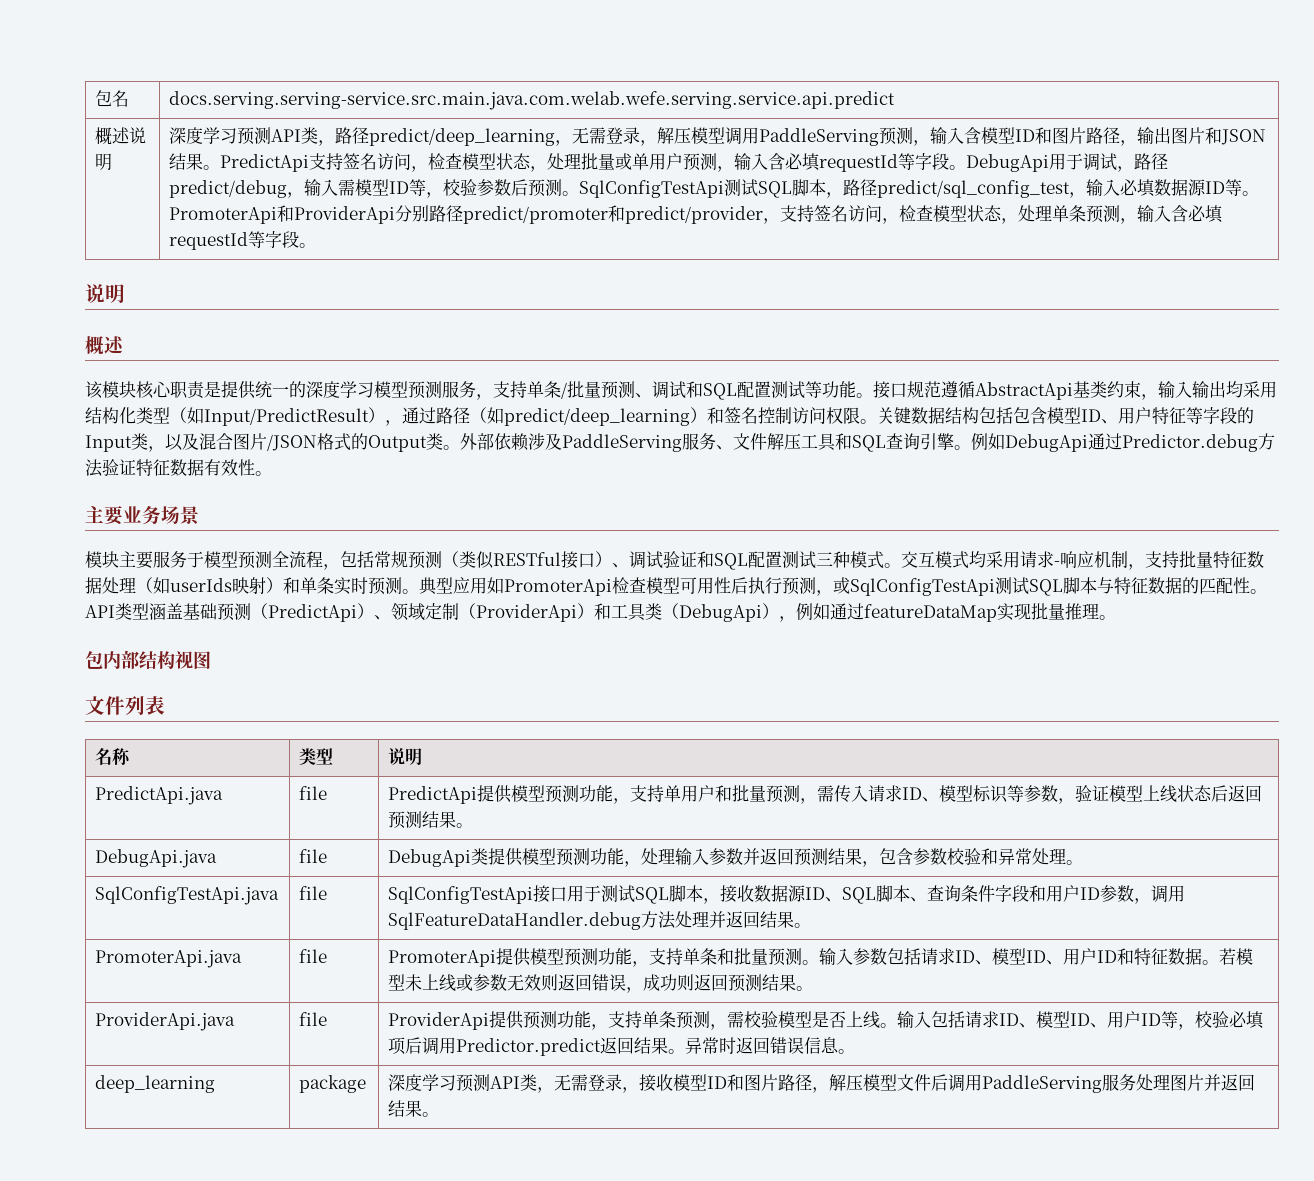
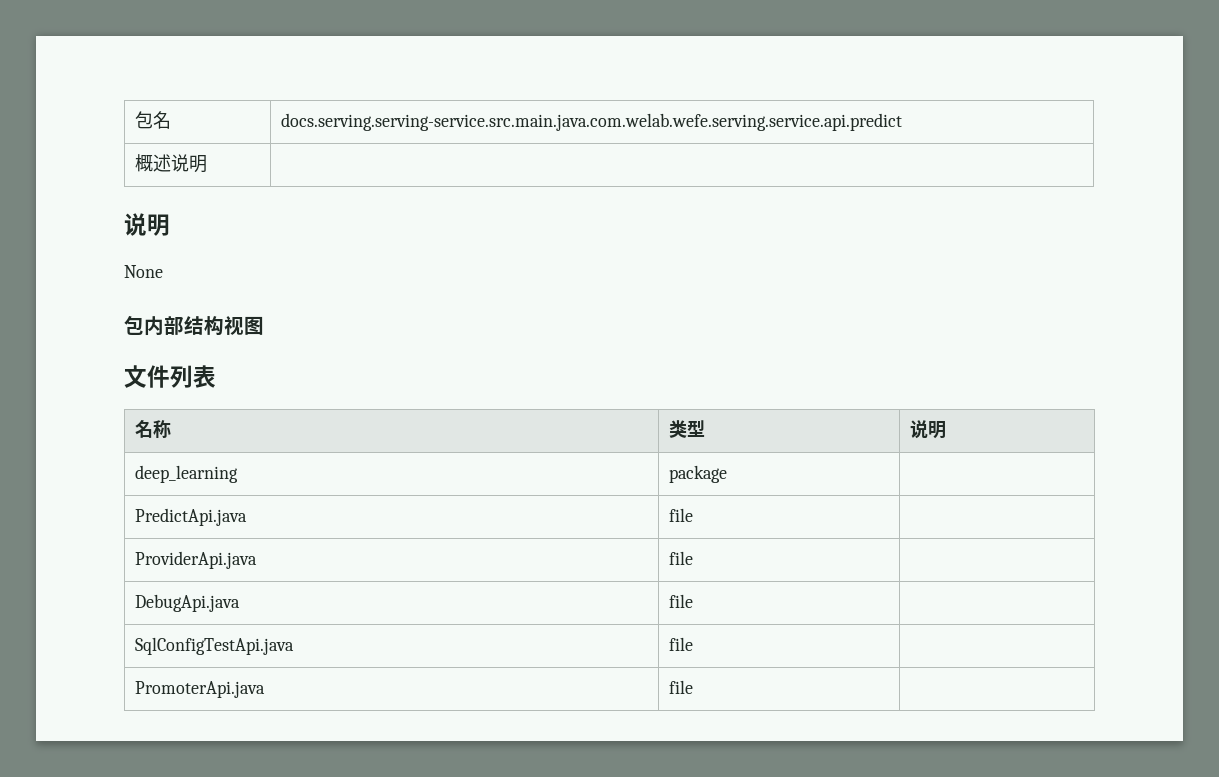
[169,127,1267,146] [169,153,1169,172] [169,179,1260,198] [169,205,1225,224] [169,231,317,250] [85,284,125,303] [85,336,124,355] [85,381,1277,400] [85,407,1254,426] [85,433,1275,452] [85,459,272,477] [85,506,199,525] [85,551,1264,570] [85,577,1267,596] [85,603,1116,622] 深度学习预测API类，路径predict/deep_learning，无需登录，解压模型调用PaddleServing预测，输入含模型ID和图片路径，输出图片和JSON结果。PredictApi支持签名访问，检查模型状态，处理批量或单用户预测，输入含必填requestId等字段。DebugApi用于调试，路径predict/debug，输入需模型ID等，校验参数后预测。SqlConfigTestApi测试SQL脚本，路径predict/sql_config_test，输入必填数据源ID等。PromoterApi和ProviderApi分别路径predict/promoter和predict/provider，支持签名访问，检查模型状态，处理单条预测，输入含必填requestId等字段。 // 说明 // 概述 // 该模块核心职责是提供统一的深度学习模型预测服务，支持单条/批量预测、调试和SQL配置测试等功能。接口规范遵循AbstractApi基类约束，输入输出均采用结构化类型（如Input/PredictResult），通过路径（如predict/deep_learning）和签名控制访问权限。关键数据结构包括包含模型ID、用户特征等字段的Input类，以及混合图片/JSON格式的Output类。外部依赖涉及PaddleServing服务、文件解压工具和SQL查询引擎。例如DebugApi通过Predictor.debug方法验证特征数据有效性。 // 主要业务场景 // 模块主要服务于模型预测全流程，包括常规预测（类似RESTful接口）、调试验证和SQL配置测试三种模式。交互模式均采用请求-响应机制，支持批量特征数据处理（如userIds映射）和单条实时预测。典型应用如PromoterApi检查模型可用性后执行预测，或SqlConfigTestApi测试SQL脚本与特征数据的匹配性。API类型涵盖基础预测（PredictApi）、领域定制（ProviderApi）和工具类（DebugApi），例如通过featureDataMap实现批量推理。 -> [124,213,170,236] [124,265,163,278] // 说明 // None
(423, 756) none -> [135,465,239,483] [669,465,728,483] // deep_learning | package |
[388,785,1263,804] [388,811,474,829] [95,849,218,868] [299,849,328,863] [388,848,1084,867] [95,886,280,905] [299,886,328,900] [388,885,1186,904] [388,911,812,930] [95,950,243,968] [299,949,328,963] [388,948,1254,967] [388,974,814,993] [95,1012,236,1031] [299,1012,328,1026] [388,1011,1266,1030] [388,1037,856,1056] [95,1075,216,1093] [299,1075,367,1093] [388,1074,1256,1093] [388,1100,440,1117] PredictApi提供模型预测功能，支持单用户和批量预测，需传入请求ID、模型标识等参数，验证模型上线状态后返回预测结果。 // DebugApi.java | file | DebugApi类提供模型预测功能，处理输入参数并返回预测结果，包含参数校验和异常处理。 // SqlConfigTestApi.java | file | SqlConfigTestApi接口用于测试SQL脚本，接收数据源ID、SQL脚本、查询条件字段和用户ID参数，调用SqlFeatureDataHandler.debug方法处理并返回结果。 // PromoterApi.java | file | PromoterApi提供模型预测功能，支持单条和批量预测。输入参数包括请求ID、模型ID、用户ID和特征数据。若模型未上线或参数无效则返回错误，成功则返回预测结果。 // ProviderApi.java | file | ProviderApi提供预测功能，支持单条预测，需校验模型是否上线。输入包括请求ID、模型ID、用户ID等，校验必填项后调用Predictor.predict返回结果。异常时返回错误信息。 // deep_learning | package | 深度学习预测API类，无需登录，接收模型ID和图片路径，解压模型文件后调用PaddleServing服务处理图片并返回结果。 -> [135,551,258,569] [669,551,694,565] [135,594,241,612] [669,594,694,608] [135,637,295,655] [669,637,694,651] [135,681,266,698] [669,680,694,694] // ProviderApi.java | file | // DebugApi.java | file | // SqlConfigTestApi.java | file | // PromoterApi.java | file |

